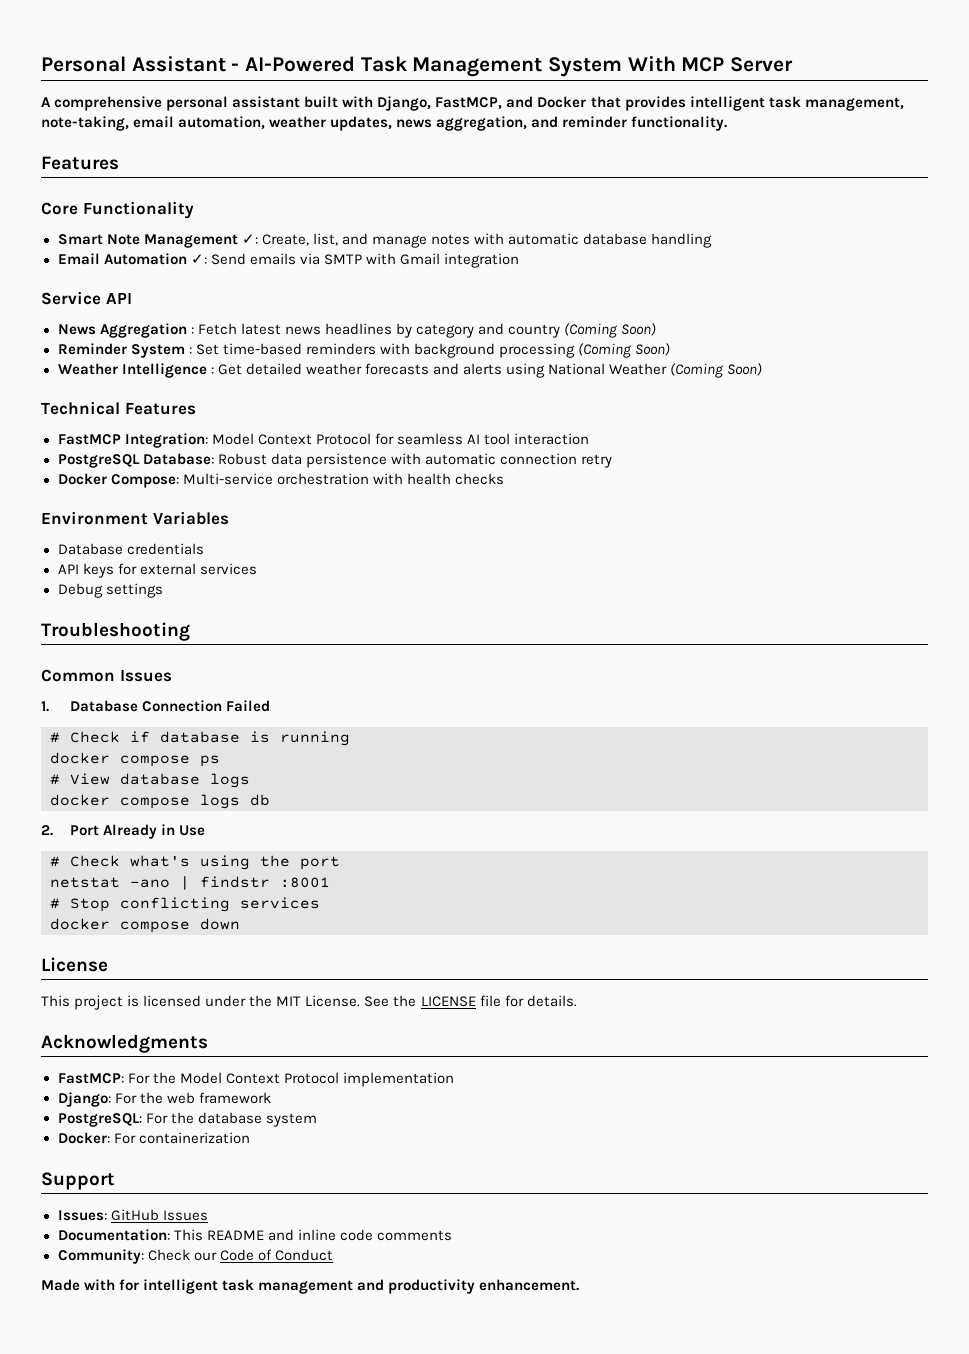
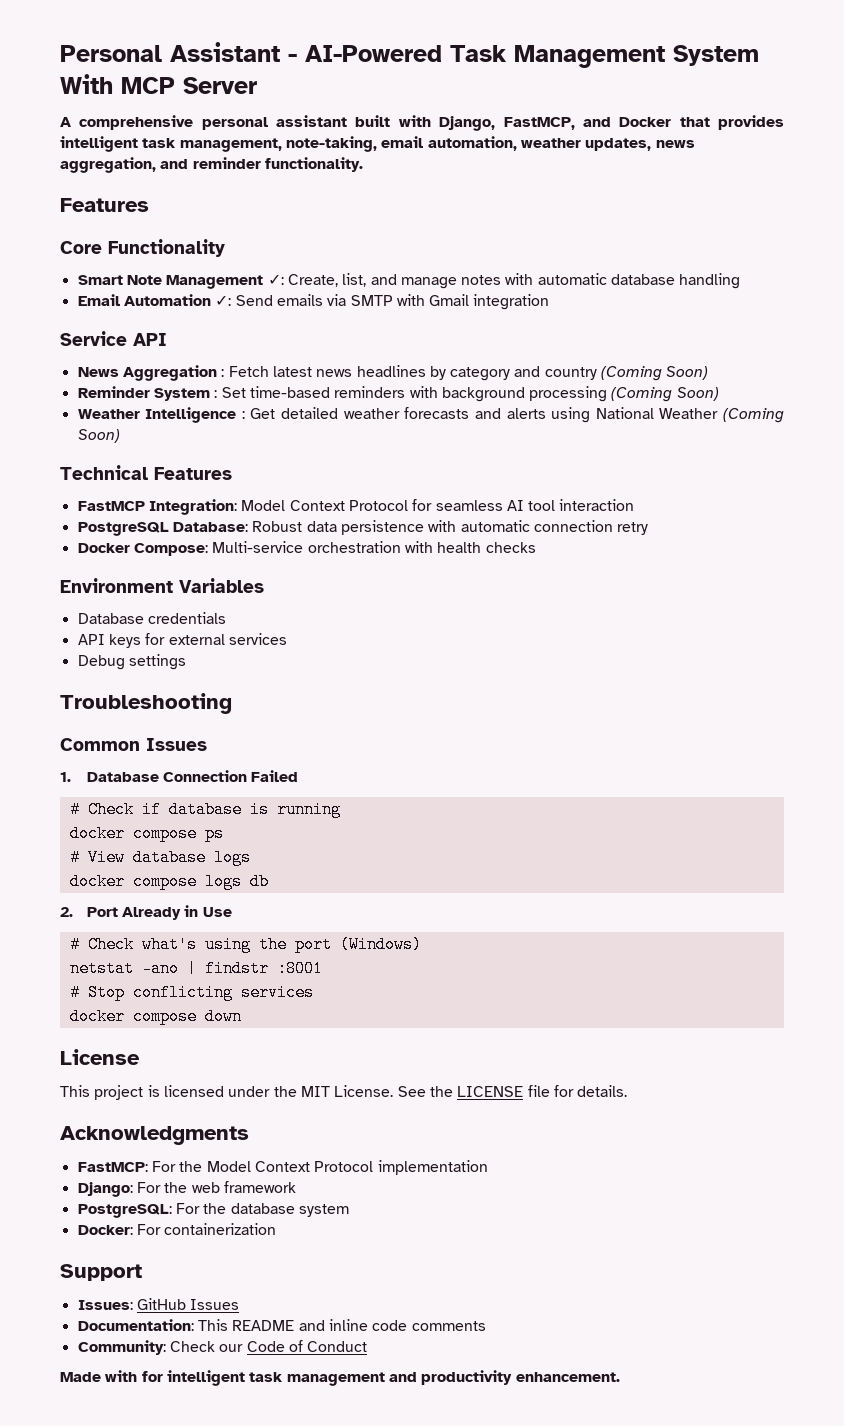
(340, 863) none -> [339,936,422,953] (Windows)

